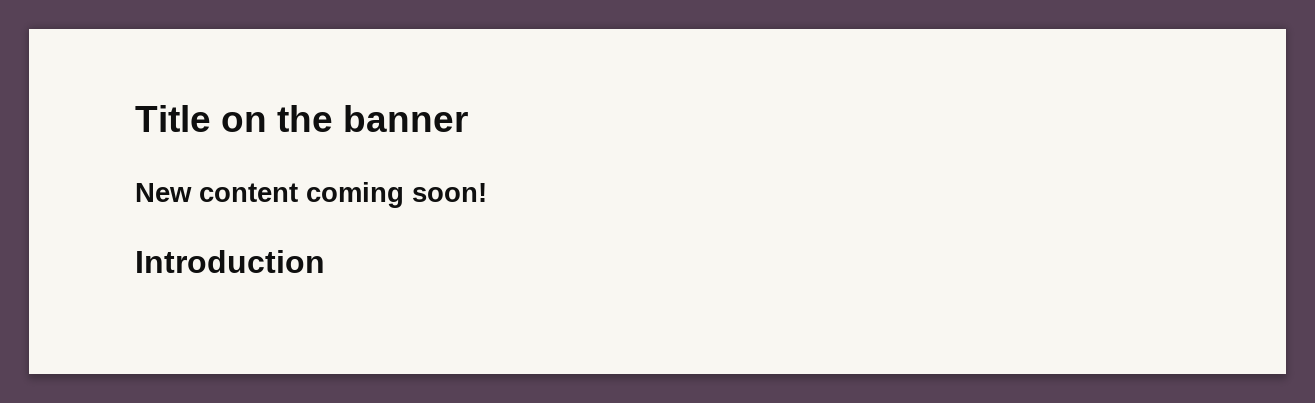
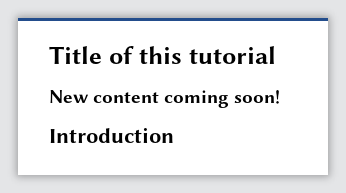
[221,105,468,132] on the banner -> [108,46,276,64] of this tutorial

